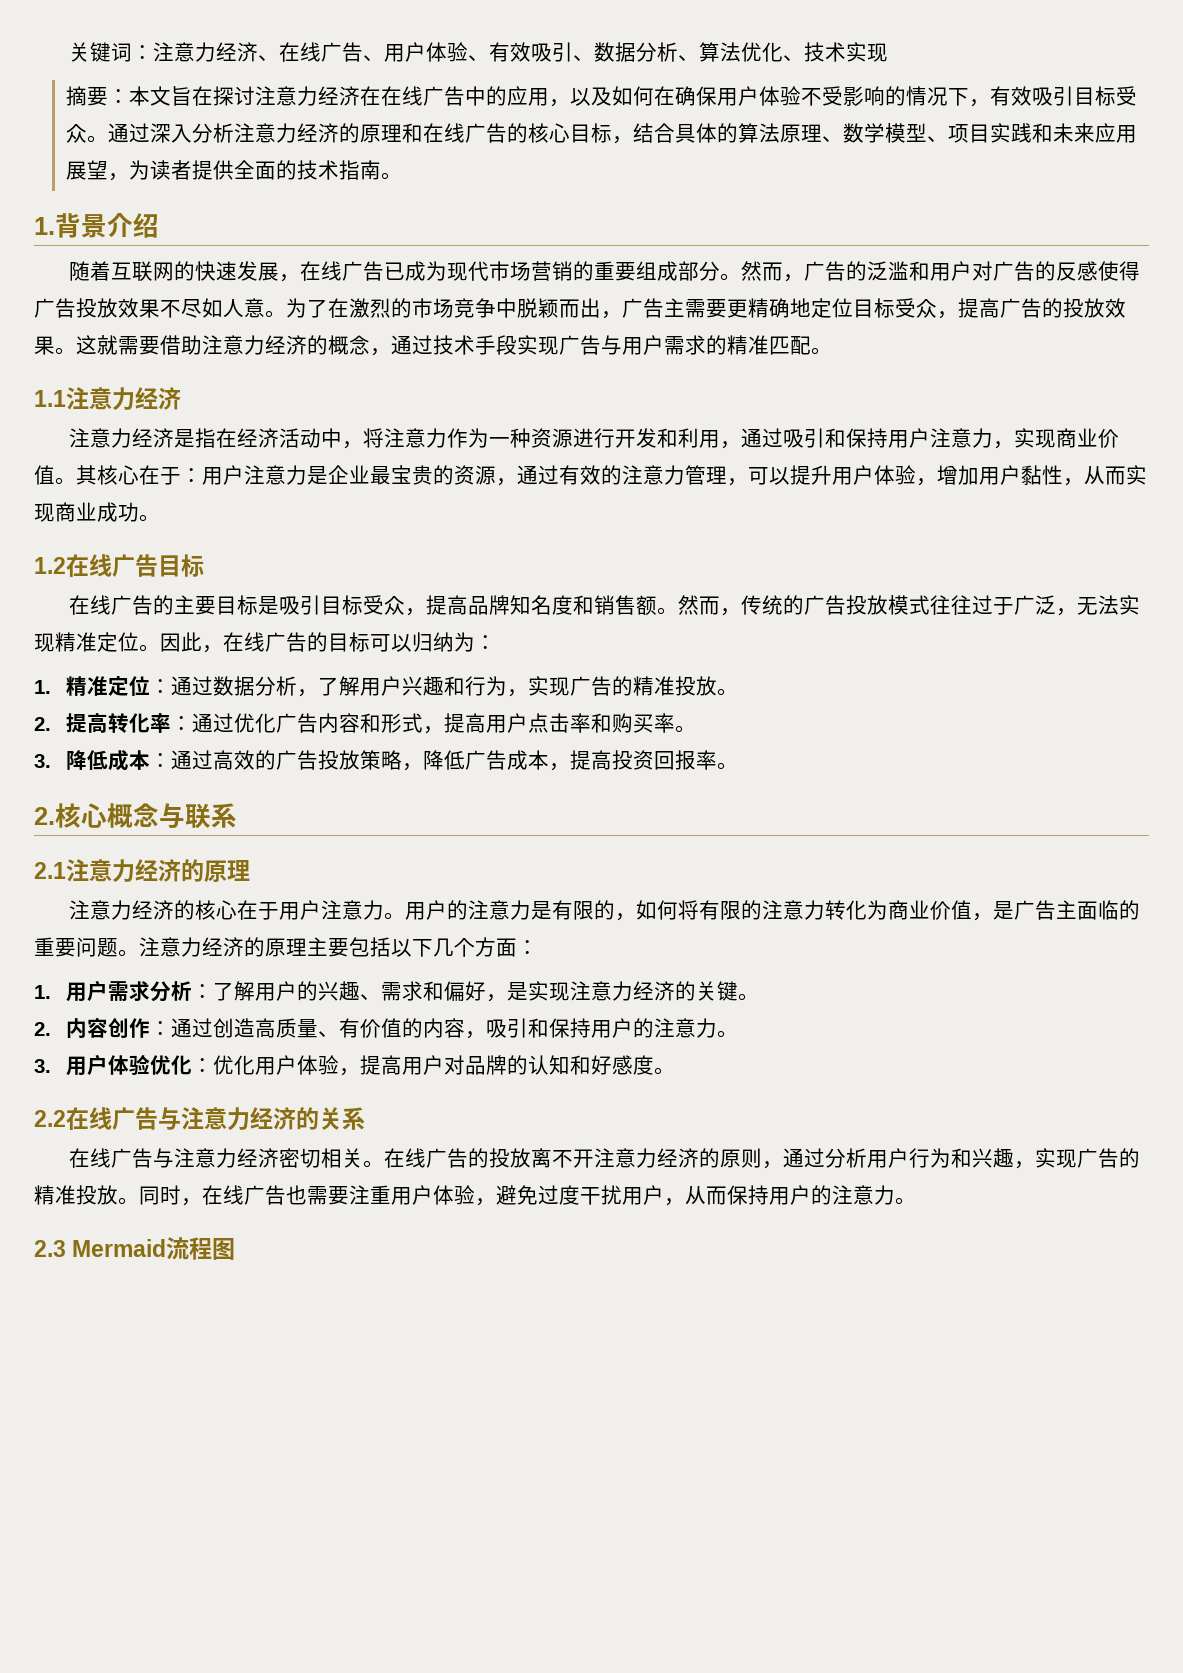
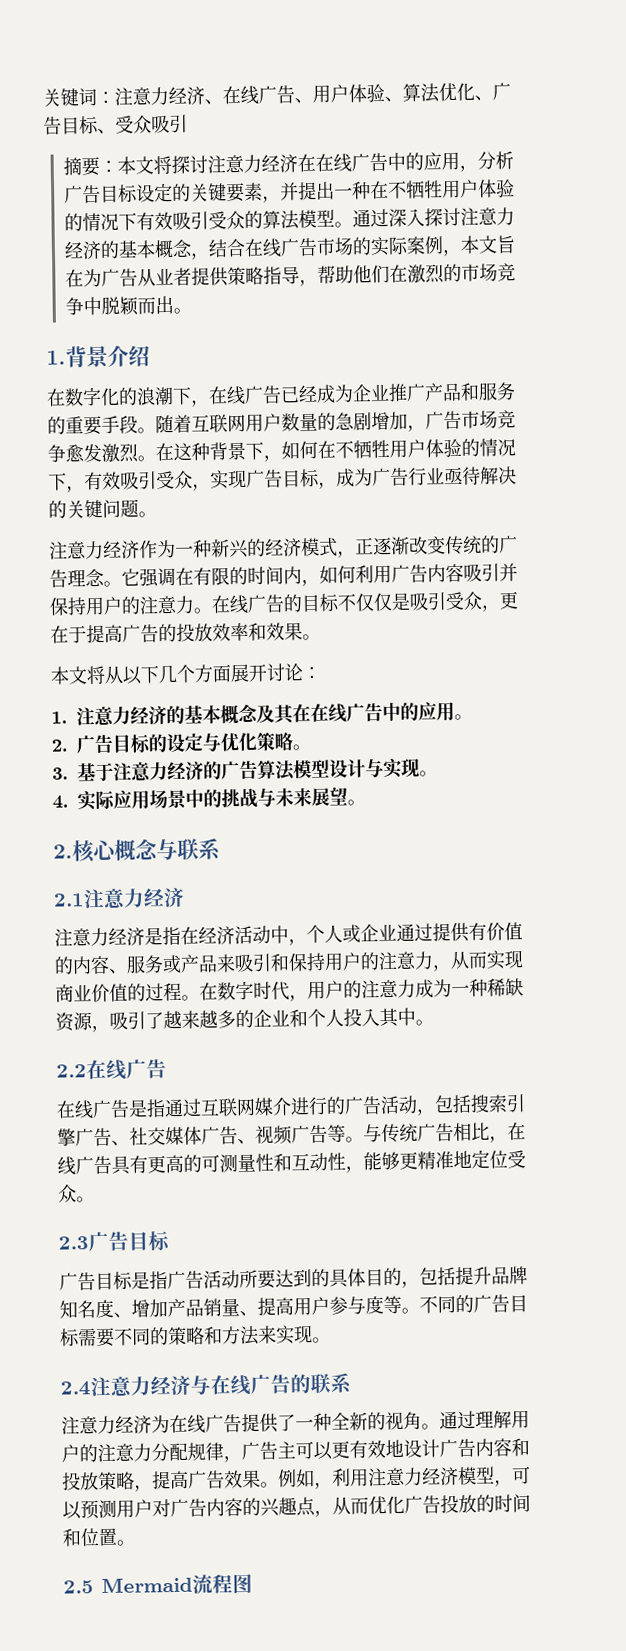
[488,42,888,62] 有效吸引、数据分析、算法优化、技术实现 -> [402,82,511,103] [43,114,188,135] 算法优化、广告目标、受众吸引
[171,86,214,106] 旨在 -> [152,155,172,175] 将
[570,86,1138,107] [66,124,88,143] 以及如何在确保用户体验不受影响的情况下，有效吸引目标受众 -> [476,151,514,170] [63,179,515,204] [63,209,335,232] 分析广告目标设定的关键要素，并提出一种在不牺牲用户体验的情况下有效吸引受众的算法模型
[192,123,1138,144] [66,160,403,181] [34,213,159,238] [68,261,1140,282] [34,298,328,318] 分析注意力经济的原理和在线广告的核心目标，结合具体的算法原理、数学模型、项目实践和未来应用展望，为读者提供全面的技术指南。 // 1.背景介绍 // 随着互联网的快速发展，在线广告已成为现代市场营销的重要组成部分。然而，广告的泛滥和用户对广告的反感使得广告投放效果不尽如人意。为了 -> [423,207,515,227] [63,235,516,260] [64,264,390,288] 探讨注意力经济的基本概念，结合在线广告市场的实际案例，本文旨在为广告从业者提供策略指导，帮助他们
[601,298,958,319] ，广告主需要更精确地定位目标受众， -> [172,307,192,314] [46,345,150,369] [46,382,516,407] [47,410,516,436] [47,438,516,463] [48,466,517,493] [48,499,157,519] [49,535,518,560] [49,563,518,588] [49,591,518,616] [50,625,87,644] 。 // 1.背景介绍 // 在数字化的浪潮下，在线广告已经成为企业推广产品和服务的重要手段。随着互联网用户数量的急剧增加，广告市场竞争愈发激烈。在这种背景下，如何在不牺牲用户体验的情况下，有效吸引受众，实现广告目标，成为广告行业亟待解决的关键问题。 // 注意力经济作为一种新兴的经济模式，正逐渐改变传统的广告理念。它强调在有限的时间内，如何利用广告内容吸引并保持用户的注意力。在线广告的目标不仅仅是吸引受众，更在于
[34,335,832,356] [34,390,66,407] 果。这就需要借助注意力经济的概念，通过技术手段实现广告与用户需求的精准匹配。 // 1.1 -> [230,622,321,642] [50,663,321,685] [51,702,473,727] [51,732,311,754] [52,758,438,782] [52,786,366,811] [53,838,221,864] [53,893,85,907] 率和效果。 // 本文将从以下几个方面展开讨论： // 1.注意力经济的基本概念及其在在线广告中的应用。 // 2.广告目标的设定与优化策略。 // 3.基于注意力经济的广告算法模型设计与实现。 // 4.实际应用场景中的挑战与未来展望。 // 2.核心概念与联系 // 2.1
[362,428,1119,449] [34,465,1147,486] [34,502,160,522] [34,554,204,577] [68,595,1140,616] [34,632,496,653] [34,676,739,697] [34,713,697,734] [34,749,739,771] [34,803,237,829] [34,859,250,883] [68,900,1140,921] [34,937,538,957] [34,980,760,1002] [34,1018,487,1039] 将注意力作为一种资源进行开发和利用，通过吸引和保持用户注意力，实现商业价值。其核心在于：用户注意力是企业最宝贵的资源，通过有效的注意力管理，可以提升用户体验，增加用户黏性，从而实现商业成功。 // 1.2在线广告目标 // 在线广告的主要目标是吸引目标受众，提高品牌知名度和销售额。然而，传统的广告投放模式往往过于广泛，无法实现精准定位。因此，在线广告的目标可以归纳为： // 1.精准定位：通过数据分析，了解用户兴趣和行为，实现广告的精准投放。 // 2.提高转化率：通过优化广告内容和形式，提高用户点击率和购买率。 // 3.降低成本：通过高效的广告投放策略，降低广告成本，提高投资回报率。 // 2.核心概念与联系 // 2.1注意力经济的原理 // 注意力经济的核心在于用户注意力。用户的注意力是有限的，如何将有限的注意力转化为商业价值，是广告主面临的重要问题。注意力经济的原理主要包括以下几个方面： // 1.用户需求分析：了解用户的兴趣、需求和偏好，是实现注意力经济的关键。 // 2.内容创作：通过创造高质量、有价值的内容， -> [306,922,523,944] [54,954,236,975] 个人或企业通过提供有价值的内容、服务或产品来
[717,1030,739,1038] [34,1054,676,1076] [34,1107,365,1131] [68,1148,1140,1169] [34,1185,916,1206] [34,1240,66,1257] 。 // 3.用户体验优化：优化用户体验，提高用户对品牌的认知和好感度。 // 2.2在线广告与注意力经济的关系 // 在线广告与注意力经济密切相关。在线广告的投放离不开注意力经济的原则，通过分析用户行为和兴趣，实现广告的精准投放。同时，在线广告也需要注重用户体验，避免过度干扰用户，从而保持用户的注意力。 // 2.3 -> [432,950,524,972] [55,978,524,1003] [55,1007,434,1033] [56,1059,167,1080] [56,1094,526,1120] [57,1122,526,1147] [57,1149,526,1176] [57,1184,95,1203] [58,1231,170,1252] [59,1266,528,1291] [59,1294,528,1319] [59,1325,331,1348] [60,1372,351,1397] [61,1410,530,1435] [61,1438,530,1463] [62,1466,531,1492] [62,1494,531,1520] [62,1527,136,1547] [63,1580,94,1594] ，从而实现商业价值的过程。在数字时代，用户的注意力成为一种稀缺资源，吸引了越来越多的企业和个人投入其中。 // 2.2在线广告 // 在线广告是指通过互联网媒介进行的广告活动，包括搜索引擎广告、社交媒体广告、视频广告等。与传统广告相比，在线广告具有更高的可测量性和互动性，能够更精准地定位受众。 // 2.3广告目标 // 广告目标是指广告活动所要达到的具体目的，包括提升品牌知名度、增加产品销量、提高用户参与度等。不同的广告目标需要不同的策略和方法来实现。 // 2.4注意力经济与在线广告的联系 // 注意力经济为在线广告提供了一种全新的视角。通过理解用户的注意力分配规律，广告主可以更有效地设计广告内容和投放策略，提高广告效果。例如，利用注意力经济模型，可以预测用户对广告内容的兴趣点，从而优化广告投放的时间和位置。 // 2.5

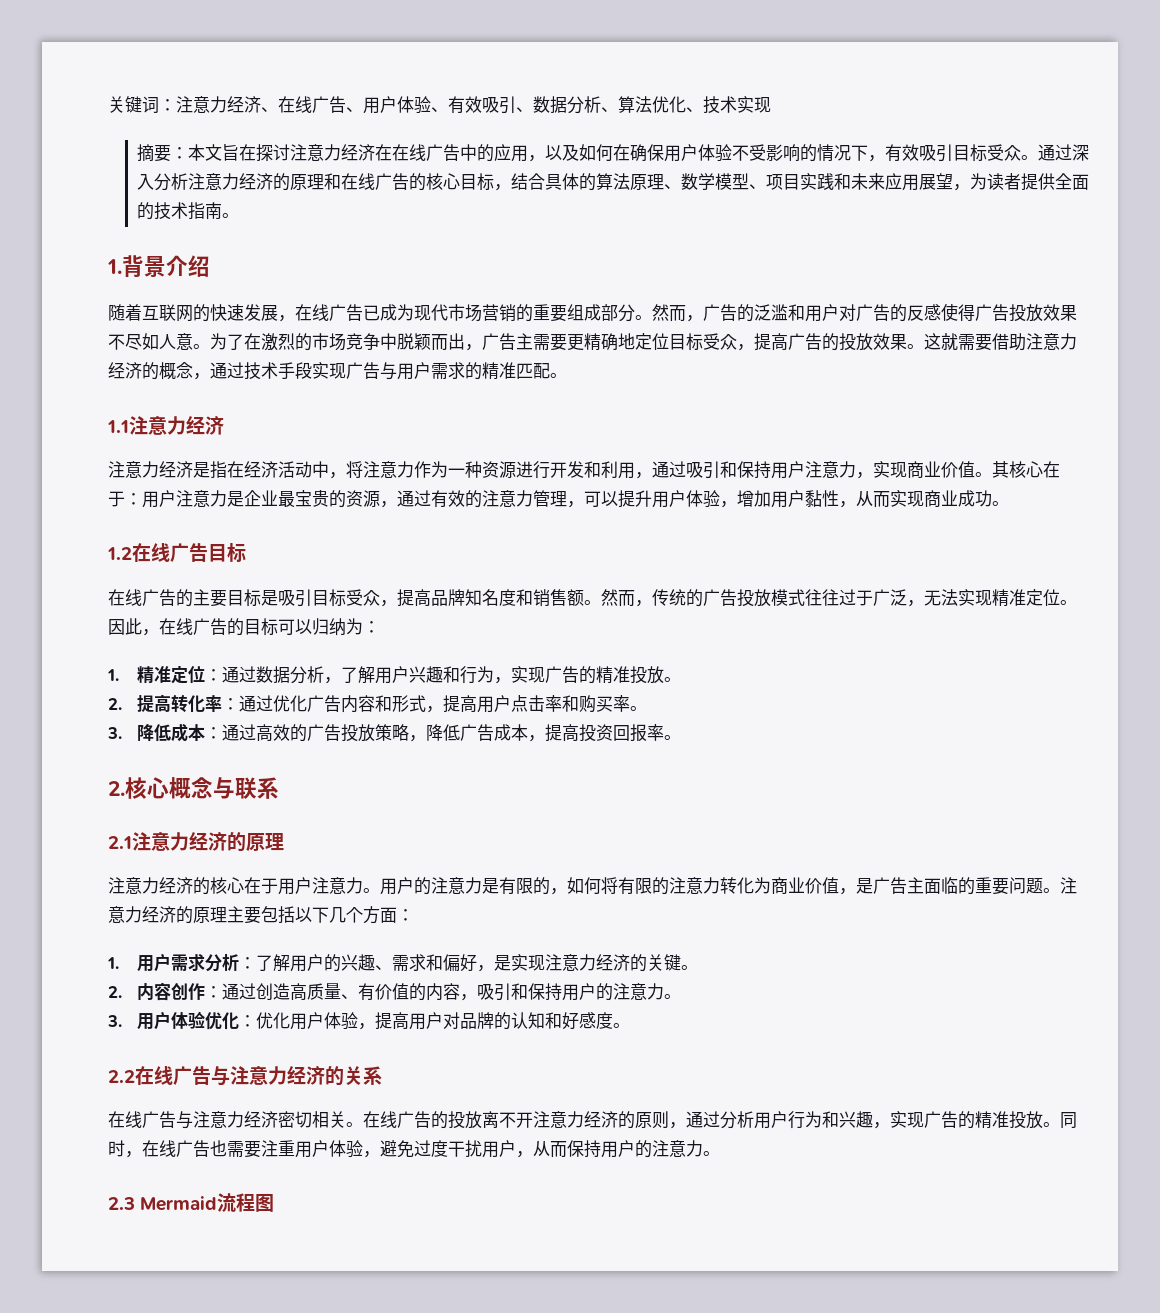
[402,82,511,103] [43,114,188,135] 算法优化、广告目标、受众吸引 -> [448,96,771,114] 有效吸引、数据分析、算法优化、技术实现
[152,155,172,175] 将 -> [221,144,256,161] 旨在
[476,151,514,170] [63,179,515,204] [63,209,335,232] 分析广告目标设定的关键要素，并提出一种在不牺牲用户体验的情况下有效吸引受众的算法模型 -> [544,144,1021,162] 以及如何在确保用户体验不受影响的情况下，有效吸引目标受众
[423,207,515,227] [63,235,516,260] [64,264,390,288] 探讨注意力经济的基本概念，结合在线广告市场的实际案例，本文旨在为广告从业者提供策略指导，帮助他们 -> [153,173,1089,191] [136,202,239,220] [107,255,210,278] [108,303,1077,322] [108,333,244,350] 分析注意力经济的原理和在线广告的核心目标，结合具体的算法原理、数学模型、项目实践和未来应用展望，为读者提供全面的技术指南。 // 1.背景介绍 // 随着互联网的快速发展，在线广告已成为现代市场营销的重要组成部分。然而，广告的泛滥和用户对广告的反感使得广告投放效果不尽如人意。为了
[172,307,192,314] [46,345,150,369] [46,382,516,407] [47,410,516,436] [47,438,516,463] [48,466,517,493] [48,499,157,519] [49,535,518,560] [49,563,518,588] [49,591,518,616] [50,625,87,644] 。 // 1.背景介绍 // 在数字化的浪潮下，在线广告已经成为企业推广产品和服务的重要手段。随着互联网用户数量的急剧增加，广告市场竞争愈发激烈。在这种背景下，如何在不牺牲用户体验的情况下，有效吸引受众，实现广告目标，成为广告行业亟待解决的关键问题。 // 注意力经济作为一种新兴的经济模式，正逐渐改变传统的广告理念。它强调在有限的时间内，如何利用广告内容吸引并保持用户的注意力。在线广告的目标不仅仅是吸引受众，更在于 -> [465,333,754,351] ，广告主需要更精确地定位目标受众，
[230,622,321,642] [50,663,321,685] [51,702,473,727] [51,732,311,754] [52,758,438,782] [52,786,366,811] [53,838,221,864] [53,893,85,907] 率和效果。 // 本文将从以下几个方面展开讨论： // 1.注意力经济的基本概念及其在在线广告中的应用。 // 2.广告目标的设定与优化策略。 // 3.基于注意力经济的广告算法模型设计与实现。 // 4.实际应用场景中的挑战与未来展望。 // 2.核心概念与联系 // 2.1 -> [890,333,1077,351] [108,362,567,380] [107,420,129,433] 果。这就需要借助注意力经济的概念，通过技术手段实现广告与用户需求的精准匹配。 // 1.1
[306,922,523,944] [54,954,236,975] 个人或企业通过提供有价值的内容、服务或产品来 -> [346,461,1060,479] [108,490,1009,508] [107,543,246,562] [108,589,1077,607] [108,618,380,636] [107,666,681,684] [108,694,647,713] [107,723,681,742] [108,777,279,799] [108,831,284,852] [108,877,1077,895] [108,906,414,924] [107,953,698,972] [108,982,477,1001] 将注意力作为一种资源进行开发和利用，通过吸引和保持用户注意力，实现商业价值。其核心在于：用户注意力是企业最宝贵的资源，通过有效的注意力管理，可以提升用户体验，增加用户黏性，从而实现商业成功。 // 1.2在线广告目标 // 在线广告的主要目标是吸引目标受众，提高品牌知名度和销售额。然而，传统的广告投放模式往往过于广泛，无法实现精准定位。因此，在线广告的目标可以归纳为： // 1.精准定位：通过数据分析，了解用户兴趣和行为，实现广告的精准投放。 // 2.提高转化率：通过优化广告内容和形式，提高用户点击率和购买率。 // 3.降低成本：通过高效的广告投放策略，降低广告成本，提高投资回报率。 // 2.核心概念与联系 // 2.1注意力经济的原理 // 注意力经济的核心在于用户注意力。用户的注意力是有限的，如何将有限的注意力转化为商业价值，是广告主面临的重要问题。注意力经济的原理主要包括以下几个方面： // 1.用户需求分析：了解用户的兴趣、需求和偏好，是实现注意力经济的关键。 // 2.内容创作：通过创造高质量、有价值的内容，
[432,950,524,972] [55,978,524,1003] [55,1007,434,1033] [56,1059,167,1080] [56,1094,526,1120] [57,1122,526,1147] [57,1149,526,1176] [57,1184,95,1203] [58,1231,170,1252] [59,1266,528,1291] [59,1294,528,1319] [59,1325,331,1348] [60,1372,351,1397] [61,1410,530,1435] [61,1438,530,1463] [62,1466,531,1492] [62,1494,531,1520] [62,1527,136,1547] [63,1580,94,1594] ，从而实现商业价值的过程。在数字时代，用户的注意力成为一种稀缺资源，吸引了越来越多的企业和个人投入其中。 // 2.2在线广告 // 在线广告是指通过互联网媒介进行的广告活动，包括搜索引擎广告、社交媒体广告、视频广告等。与传统广告相比，在线广告具有更高的可测量性和互动性，能够更精准地定位受众。 // 2.3广告目标 // 广告目标是指广告活动所要达到的具体目的，包括提升品牌知名度、增加产品销量、提高用户参与度等。不同的广告目标需要不同的策略和方法来实现。 // 2.4注意力经济与在线广告的联系 // 注意力经济为在线广告提供了一种全新的视角。通过理解用户的注意力分配规律，广告主可以更有效地设计广告内容和投放策略，提高广告效果。例如，利用注意力经济模型，可以预测用户对广告内容的兴趣点，从而优化广告投放的时间和位置。 // 2.5 -> [663,994,681,999] [107,1011,630,1030] [108,1065,382,1086] [108,1111,1077,1129] [108,1140,720,1158] [108,1197,135,1210] 。 // 3.用户体验优化：优化用户体验，提高用户对品牌的认知和好感度。 // 2.2在线广告与注意力经济的关系 // 在线广告与注意力经济密切相关。在线广告的投放离不开注意力经济的原则，通过分析用户行为和兴趣，实现广告的精准投放。同时，在线广告也需要注重用户体验，避免过度干扰用户，从而保持用户的注意力。 // 2.3

